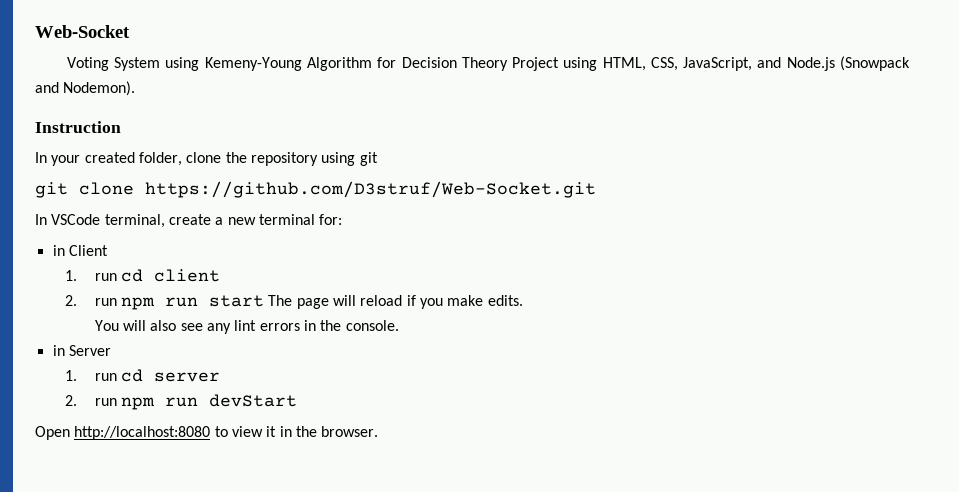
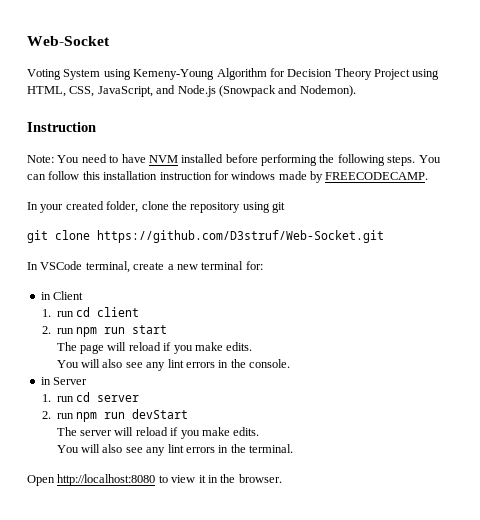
(121, 127) none -> [27,154,441,166] [27,171,429,183] // Note: You need to have NVM installed before performing the following steps. You can follow this installation instruction for windows made by FREECODECAMP.
(265, 301) none -> (168, 329) //
(298, 400) none -> [56,427,260,439] [56,444,294,456] // The server will reload if you make edits. // You will also see any lint errors in the terminal.

